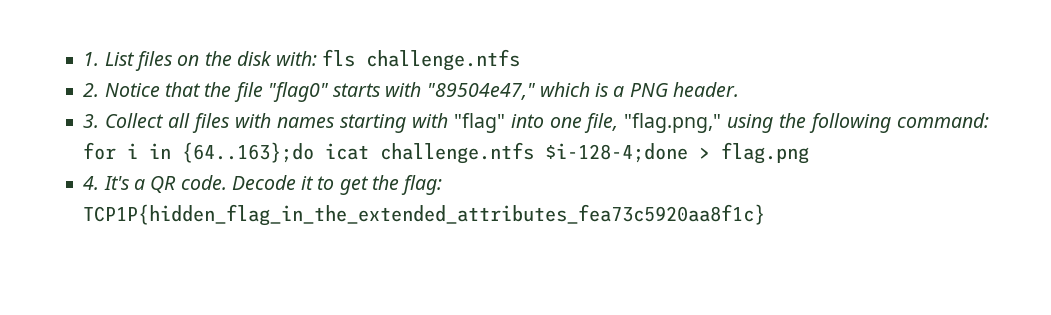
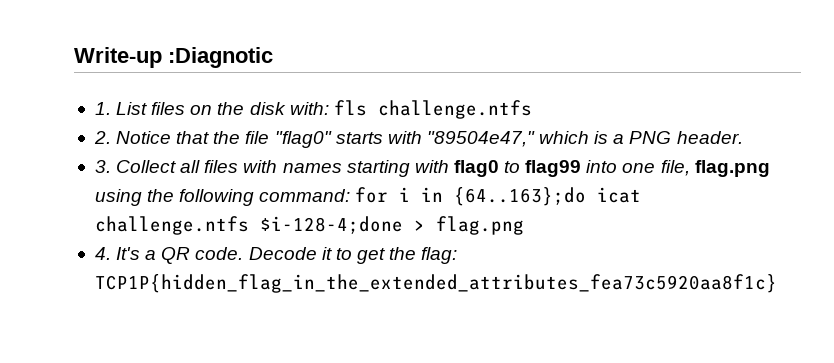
(83, 59) none -> [74,47,273,68] Write-up :Diagnotic //
[453,113,505,133] "flag" -> [453,160,582,177] flag0 to flag99
[624,113,722,133] "flag.png," -> [694,160,770,177] flag.png

